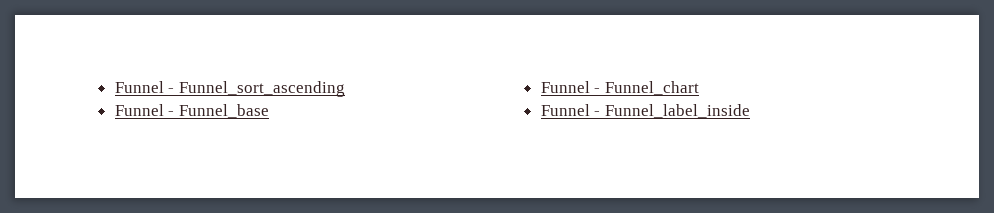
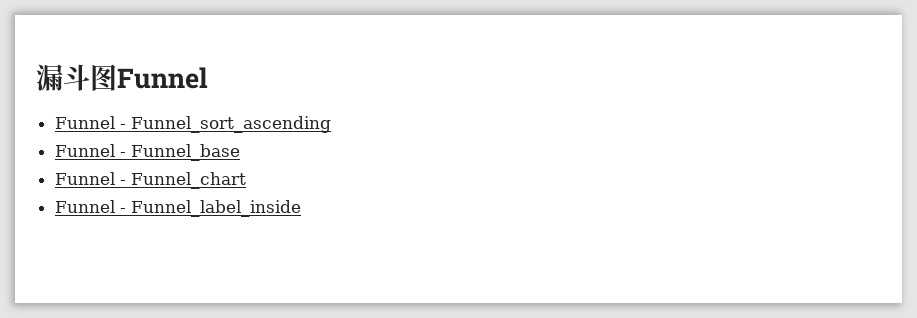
(114, 87) none -> [36,64,208,91] 漏斗图Funnel //

